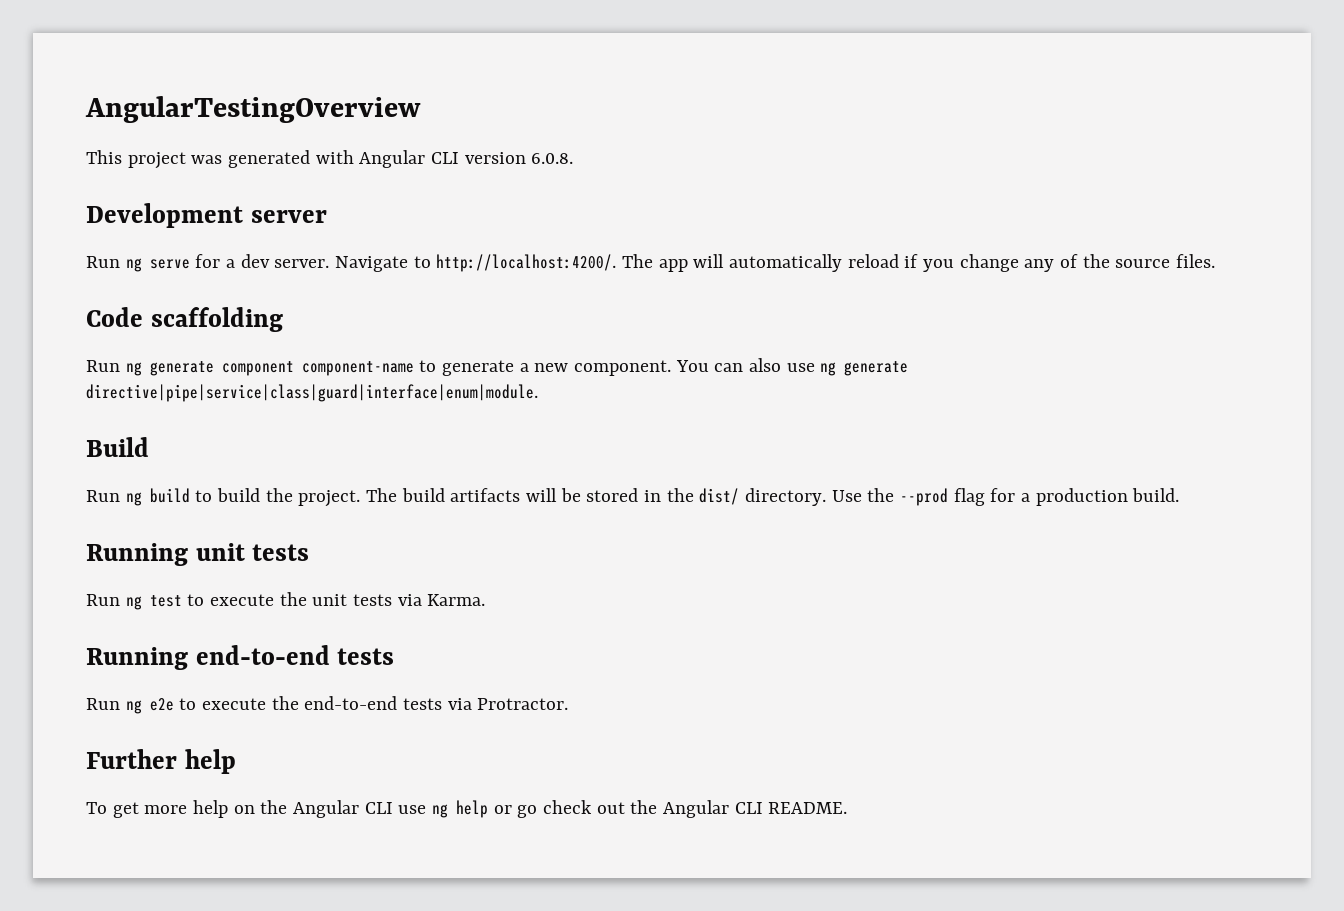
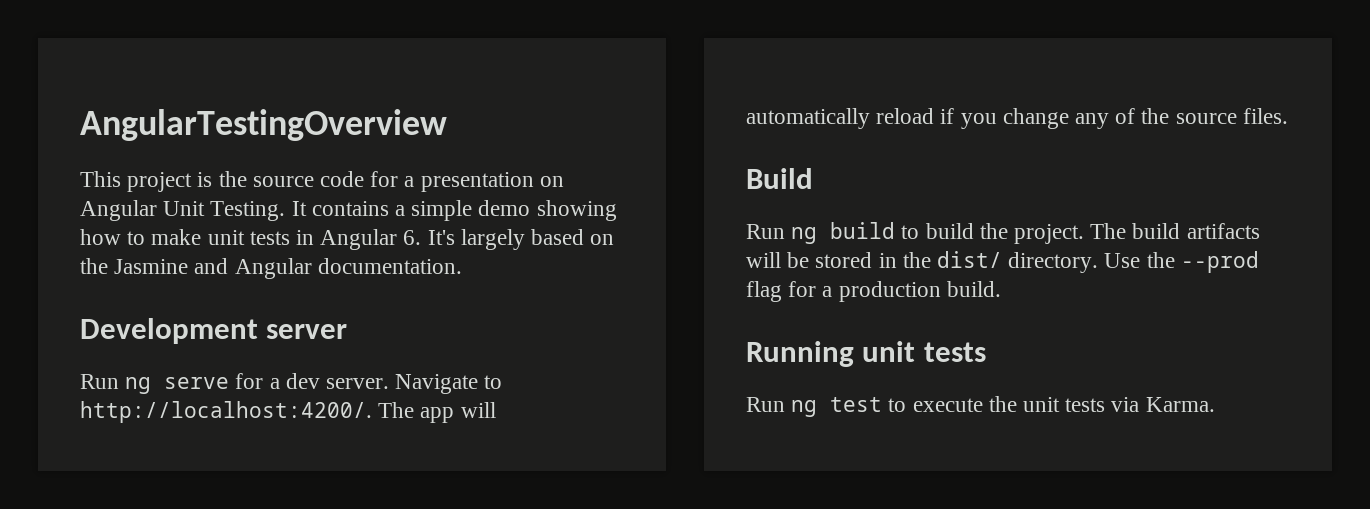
[191,150,574,168] was generated with Angular CLI version 6.0.8. -> [197,171,564,192] [80,200,617,221] [80,229,615,250] [80,258,462,279] is the source code for a presentation on Angular Unit Testing. It contains a simple demo showing how to make unit tests in Angular 6. It's largely based on the Jasmine and Angular documentation.
[86,307,283,332] [86,358,909,376] [86,384,538,402] // Code scaffolding // Run ng generate component component-name to generate a new component. You can also use ng generate directive|pipe|service|class|guard|interface|enum|module. -> (1288, 116) none
[86,645,395,670] [86,696,569,714] [86,749,236,774] [86,800,848,818] // Running end-to-end tests // Run ng e2e to execute the end-to-end tests via Protractor. // Further help // To get more help on the Angular CLI use ng help or go check out the Angular CLI README. -> (1215, 404) none

